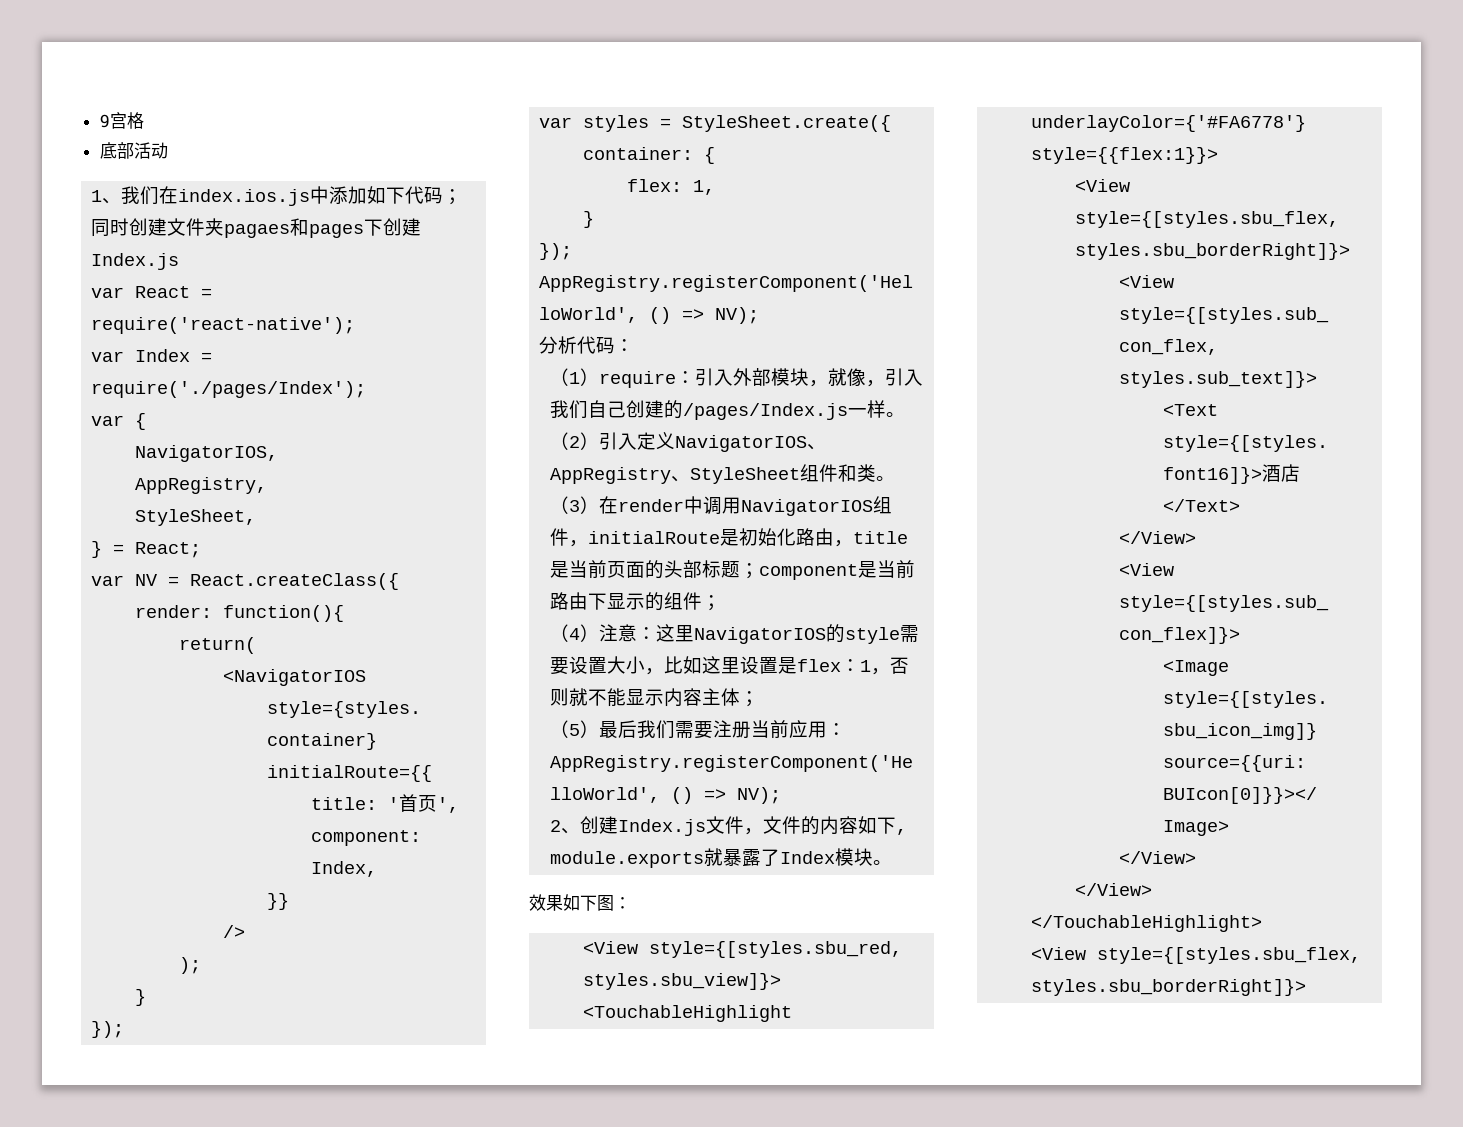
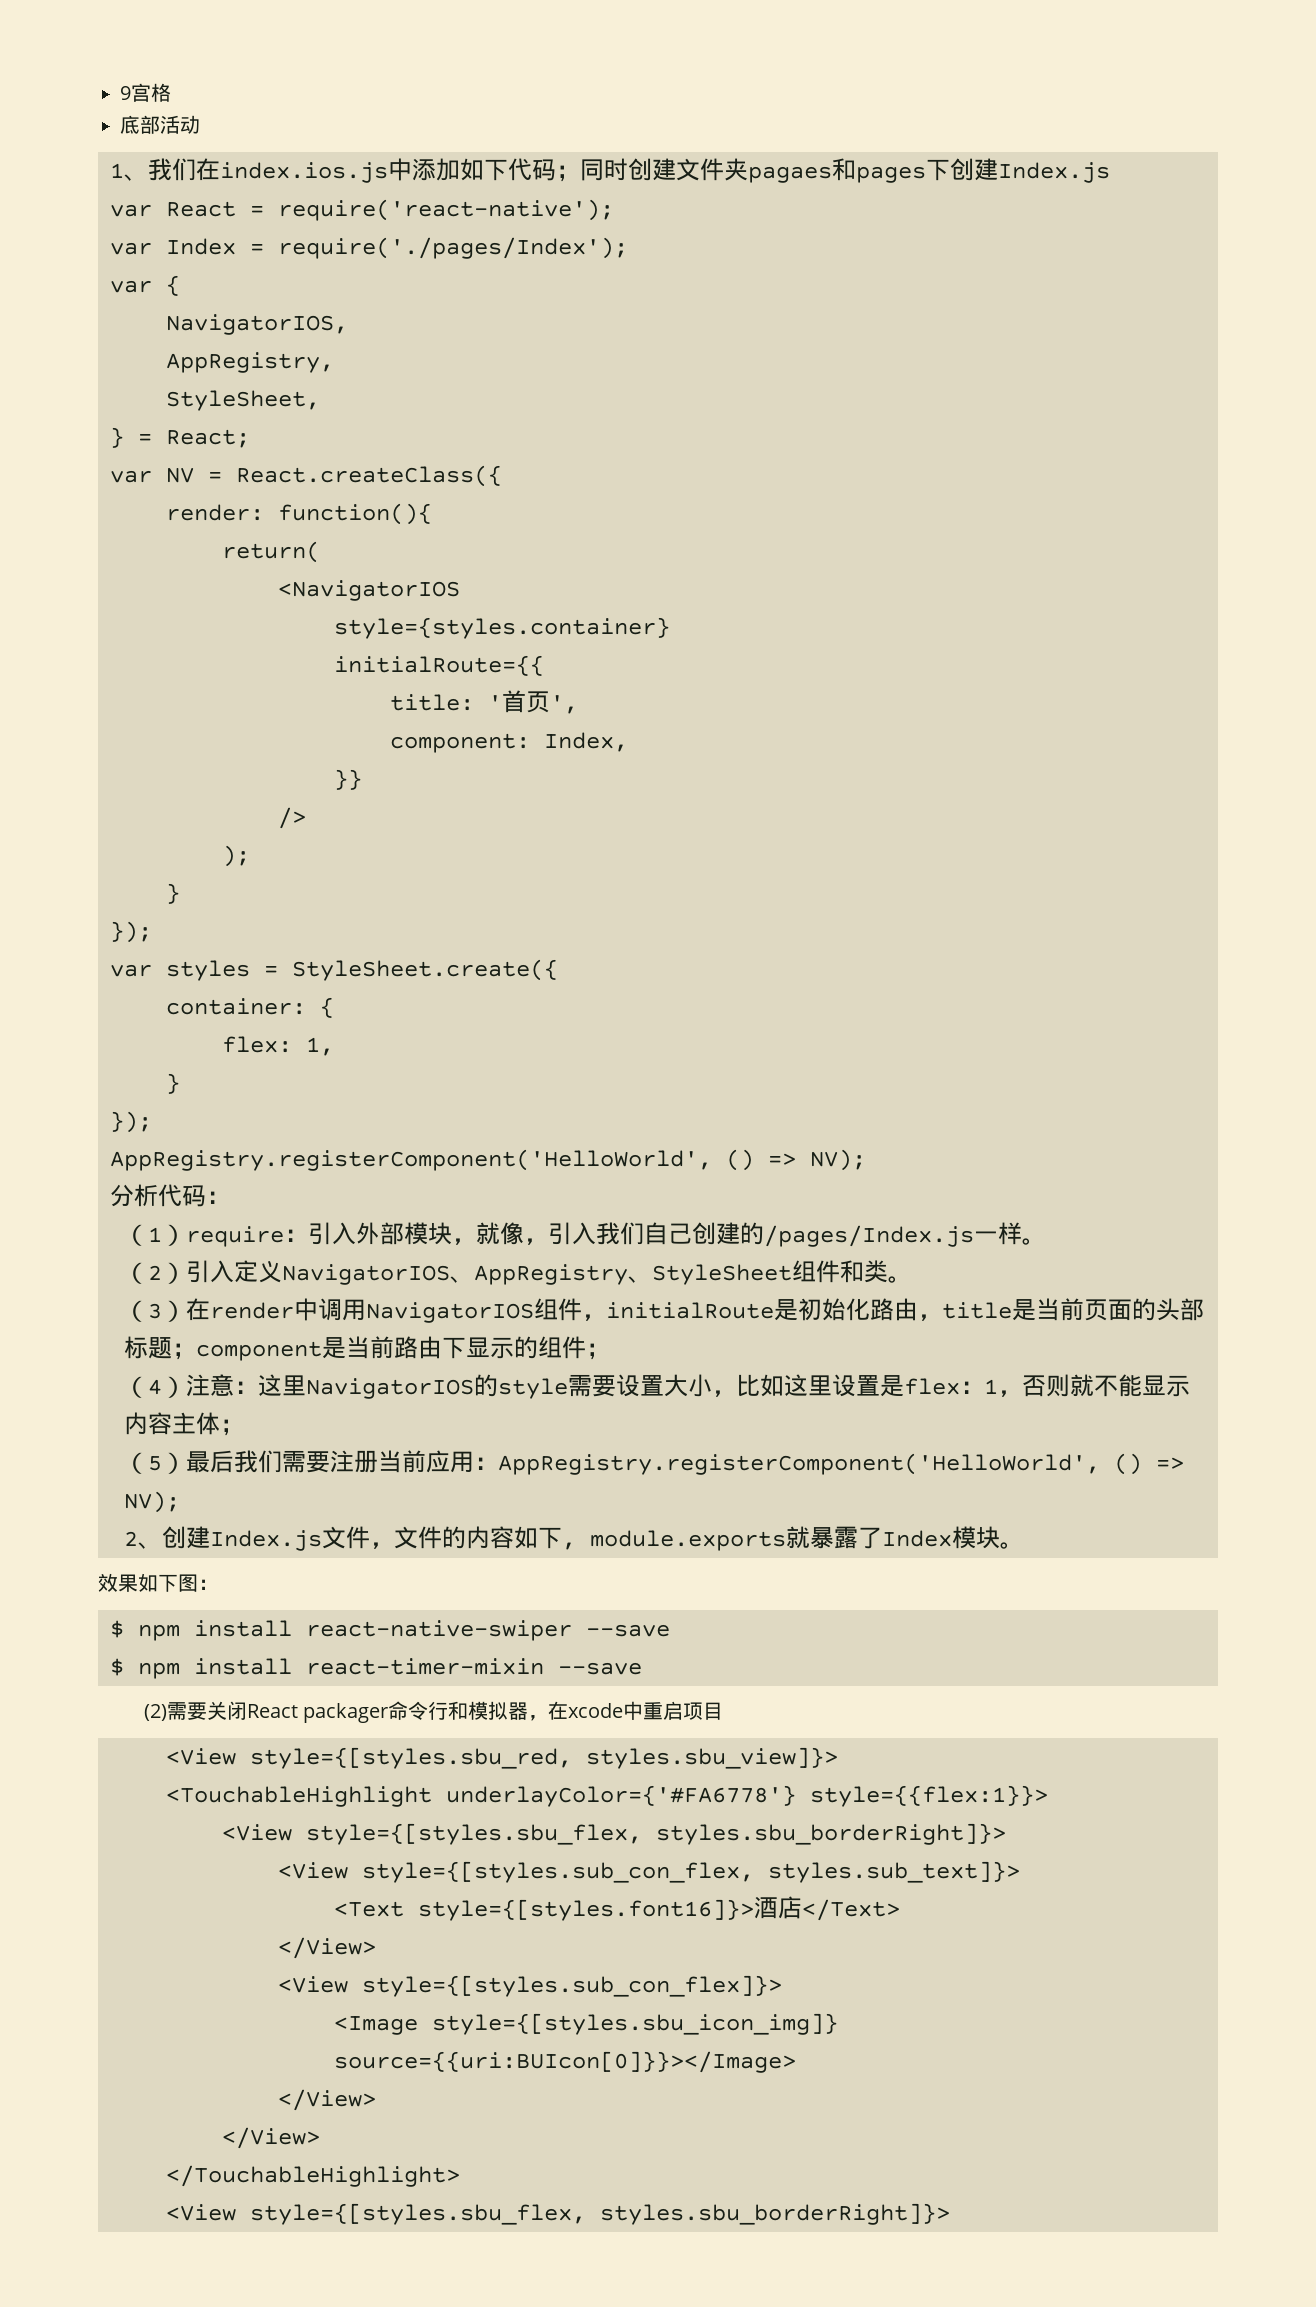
(631, 903) none -> [110,1620,670,1641] [110,1658,642,1679] [143,1701,724,1723] // $ npm install react-native-swiper --save // $ npm install react-timer-mixin --save // (2)需要关闭React packager命令行和模拟器，在xcode中重启项目

